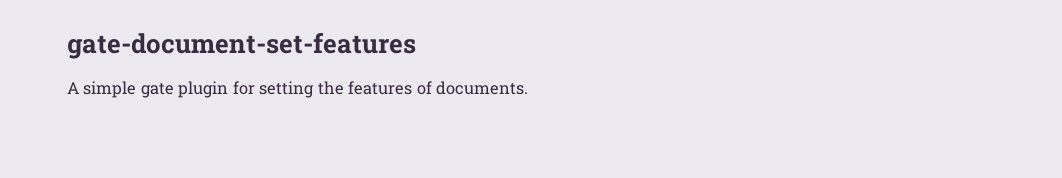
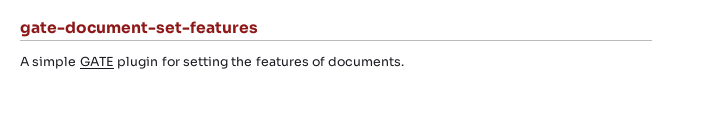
[140,83,174,98] gate -> [79,56,114,67] GATE

